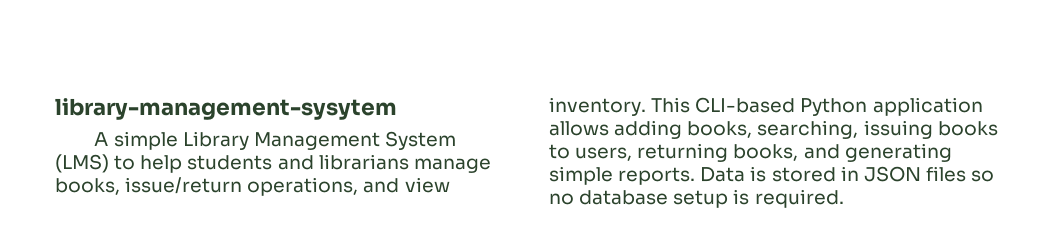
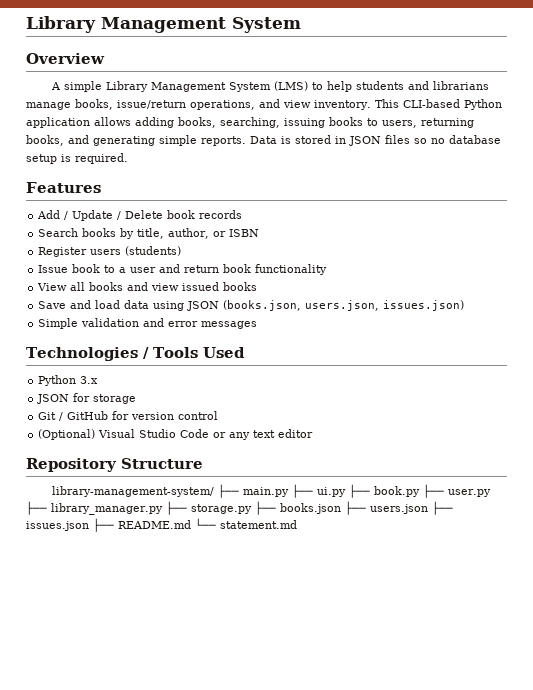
[55,98,397,120] library-management-sysytem -> [26,16,301,33] [26,53,105,64] Library Management System // Overview
(844, 198) none -> [26,182,101,193] [37,210,243,221] [38,228,260,239] [38,246,182,257] [38,264,328,275] [37,282,258,291] [38,300,465,311] [38,318,258,329] [26,347,245,361] [38,375,99,386] [37,393,137,404] [38,411,219,421] [38,429,314,440] [26,458,203,472] [52,484,492,498] [26,501,453,515] [26,518,297,532] // Features // Add / Update / Delete book records // Search books by title, author, or ISBN // Register users (students) // Issue book to a user and return book functionality // View all books and view issued books // Save and load data using JSON (books.json, users.json, issues.json) // Simple validation and error messages // Technologies / Tools Used // Python 3.x // JSON for storage // Git / GitHub for version control // (Optional) Visual Studio Code or any text editor // Repository Structure // library-management-system/ ├── main.py ├── ui.py ├── book.py ├── user.py ├── library_manager.py ├── storage.py ├── books.json ├── users.json ├── issues.json ├── README.md └── statement.md

